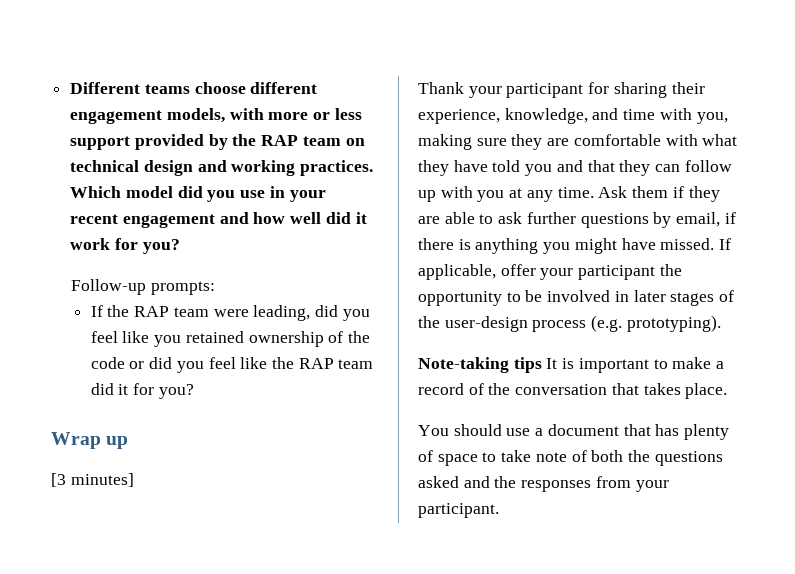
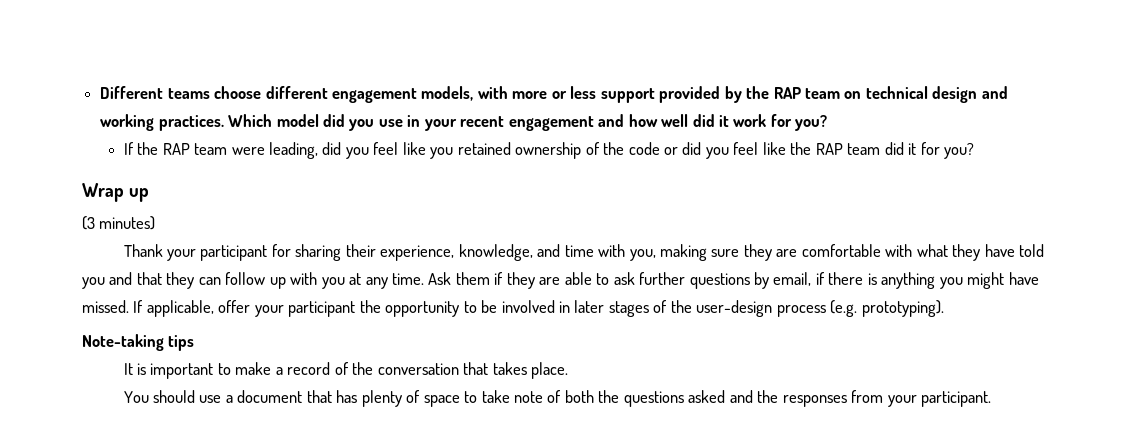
[71,279,216,295] // Follow-up prompts: -> (828, 123) none
[51,473,134,487] [3 minutes] -> [82,216,156,230] (3 minutes)
(542, 365) none -> (195, 343) //

